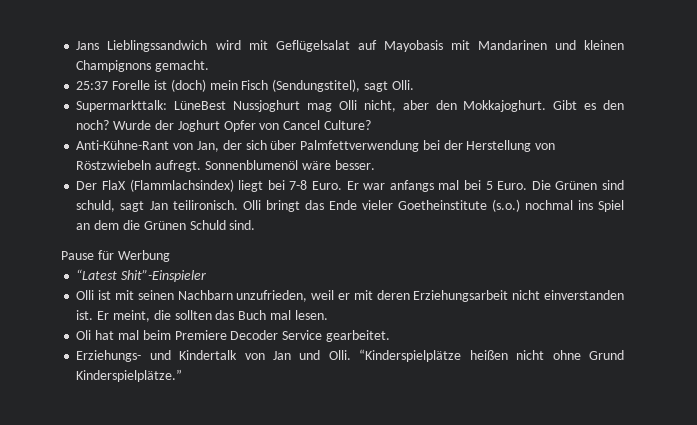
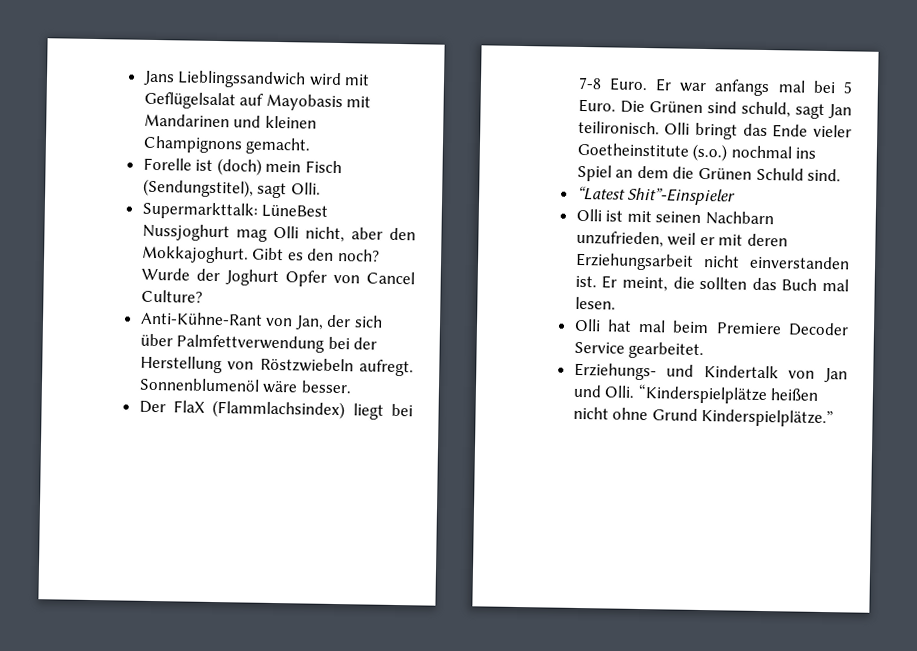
[76,81,109,90] 25:37 -> (312, 146) none
[61,250,170,262] // Pause für Werbung -> (842, 175) none
[76,330,92,340] Oli -> [573,318,601,332] Olli

